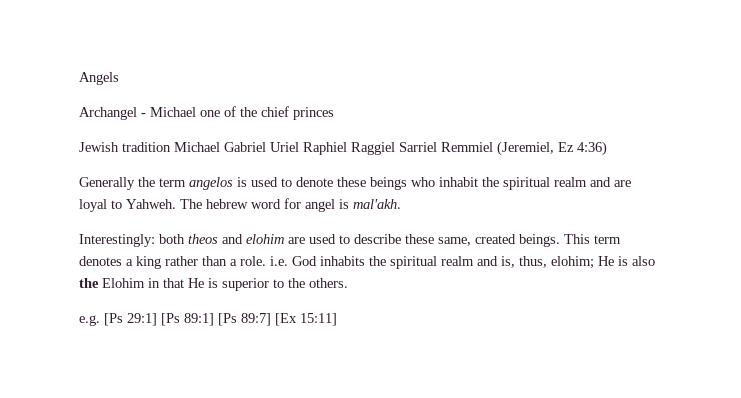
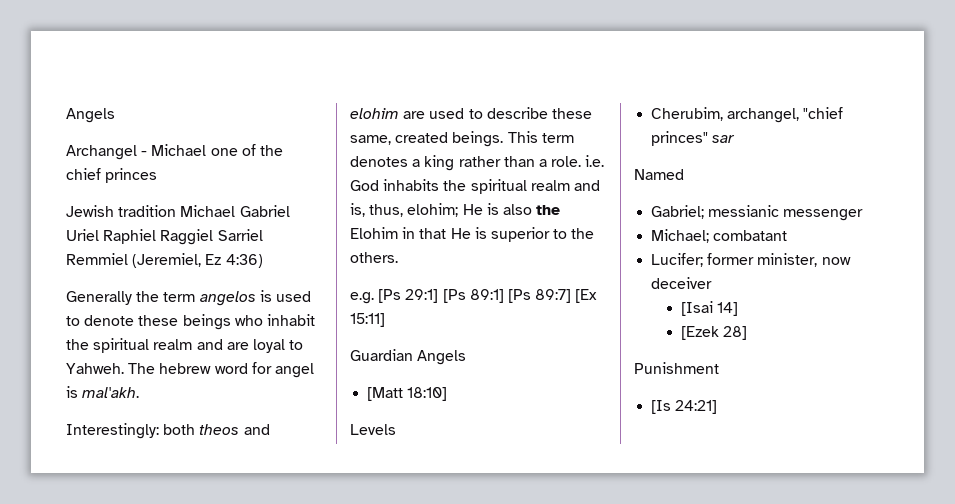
(337, 319) none -> [350,349,467,365] [367,387,448,401] [350,424,396,435] [651,107,844,123] [651,131,736,146] [634,169,684,180] [651,205,864,221] [651,229,788,243] [651,253,851,267] [651,277,713,289] [680,301,739,316] [680,326,748,340] [634,362,719,374] [651,400,718,414] // Guardian Angels // [Matt 18:10] // Levels // Cherubim, archangel, "chief princes" sar // Named // Gabriel; messianic messenger // Michael; combatant // Lucifer; former minister, now deceiver // [Isai 14] // [Ezek 28] // Punishment // [Is 24:21]

